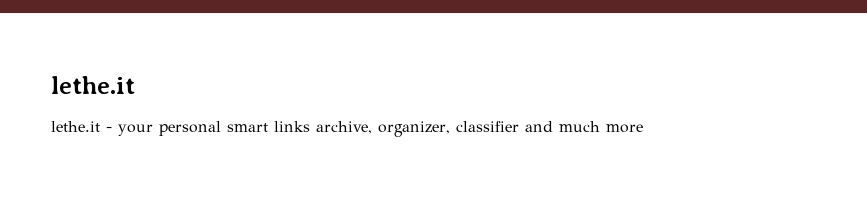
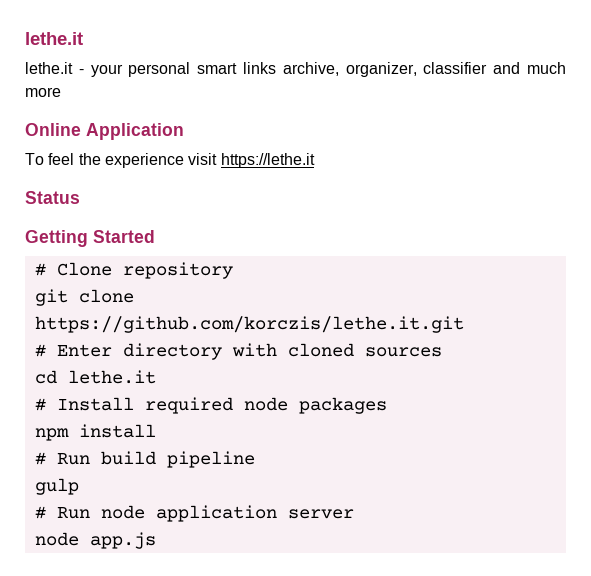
(643, 128) none -> [25,123,184,140] [25,153,315,168] [25,191,80,204] [25,230,155,247] [34,262,233,279] [34,289,134,306] [34,316,464,333] [34,343,442,360] [34,370,156,384] [34,397,387,414] [34,424,156,441] [34,451,255,468] [34,478,79,495] [34,505,354,522] [34,532,156,549] // Online Application // To feel the experience visit https://lethe.it // Status // Getting Started // # Clone repository // git clone https://github.com/korczis/lethe.it.git // # Enter directory with cloned sources // cd lethe.it // # Install required node packages // npm install // # Run build pipeline // gulp // # Run node application server // node app.js

